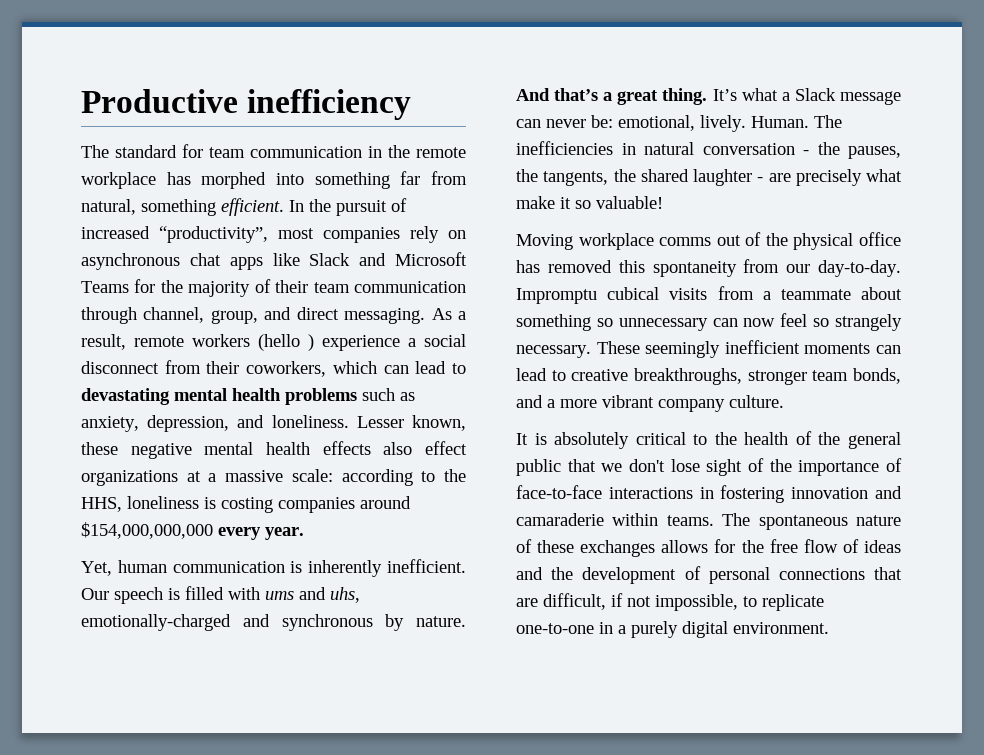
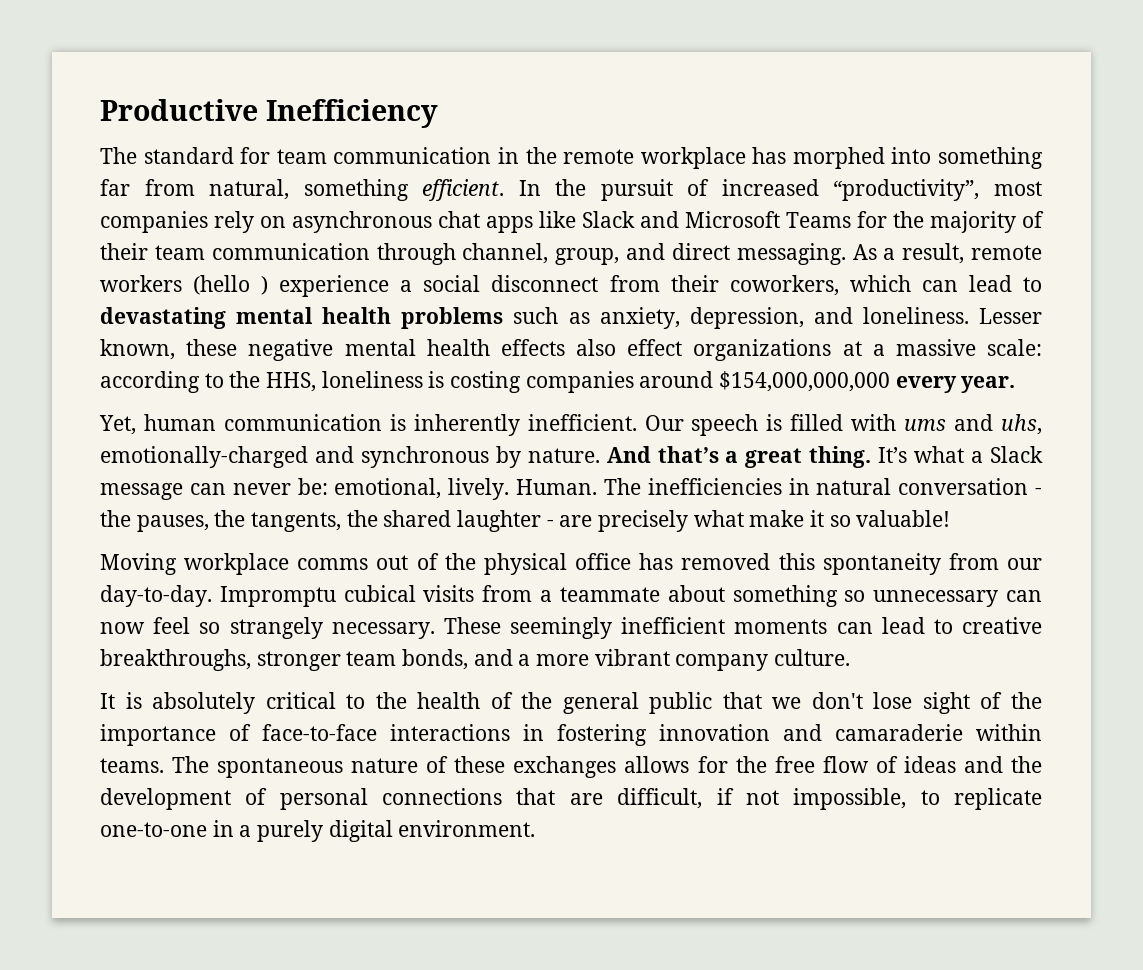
[247,89,412,120] inefficiency -> [265,99,438,128] Inefficiency

